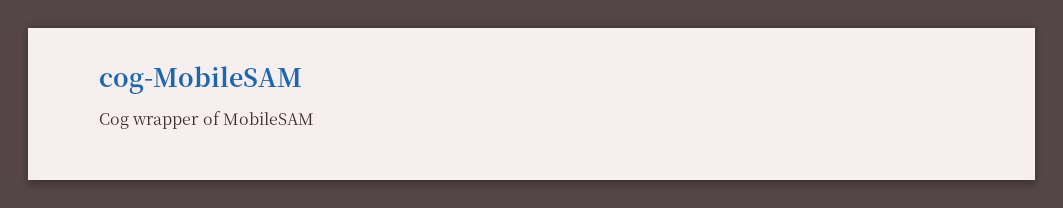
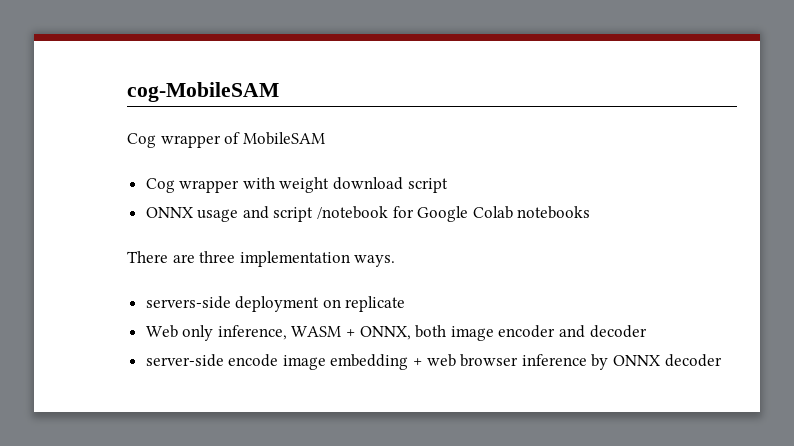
(314, 118) none -> [145,177,448,193] [145,206,591,222] [127,251,396,267] [145,296,406,312] [145,325,647,341] [145,354,722,370] // Cog wrapper with weight download script // ONNX usage and script /notebook for Google Colab notebooks // There are three implementation ways. // servers-side deployment on replicate // Web only inference, WASM + ONNX, both image encoder and decoder // server-side encode image embedding + web browser inference by ONNX decoder

